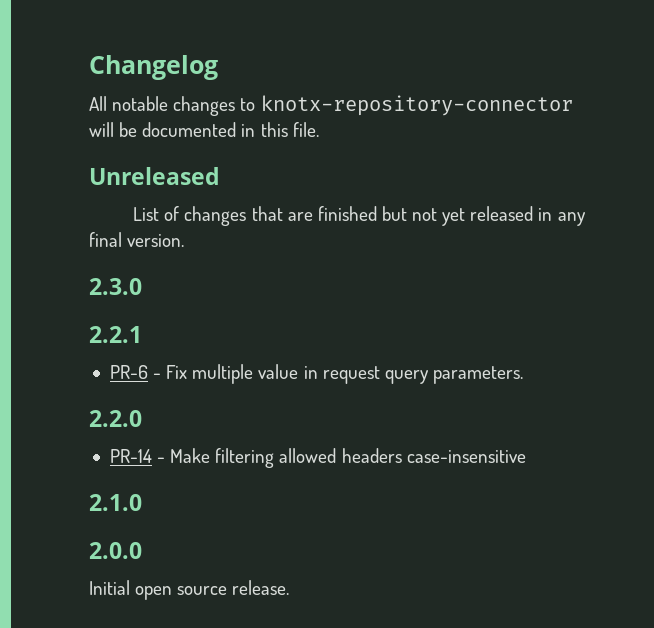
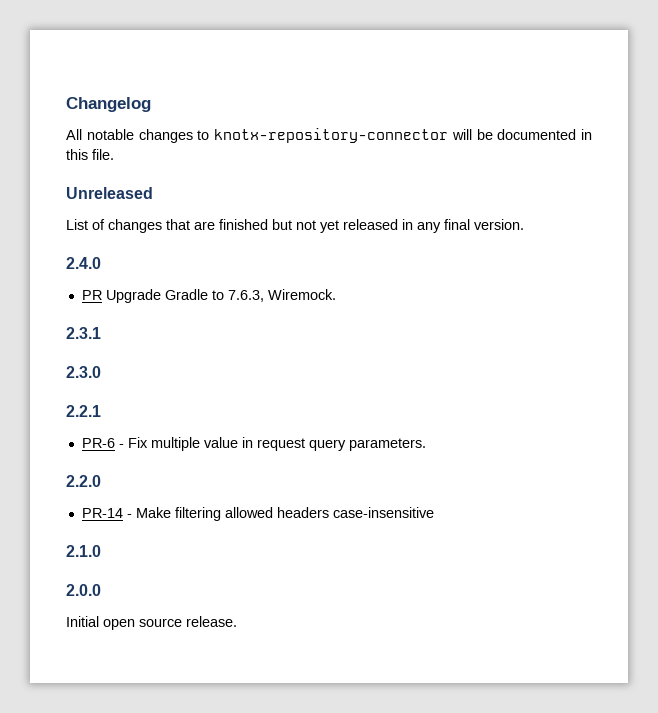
(185, 240) none -> [66,257,101,269] [81,289,336,303] [66,327,101,339] // 2.4.0 // PR Upgrade Gradle to 7.6.3, Wiremock. // 2.3.1

